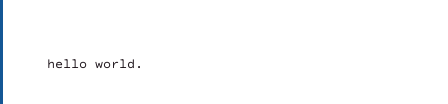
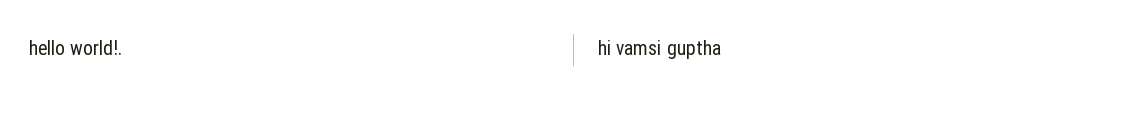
[95,59,143,69] world. -> [70,40,123,55] [598,40,721,59] world!. // hi vamsi guptha

